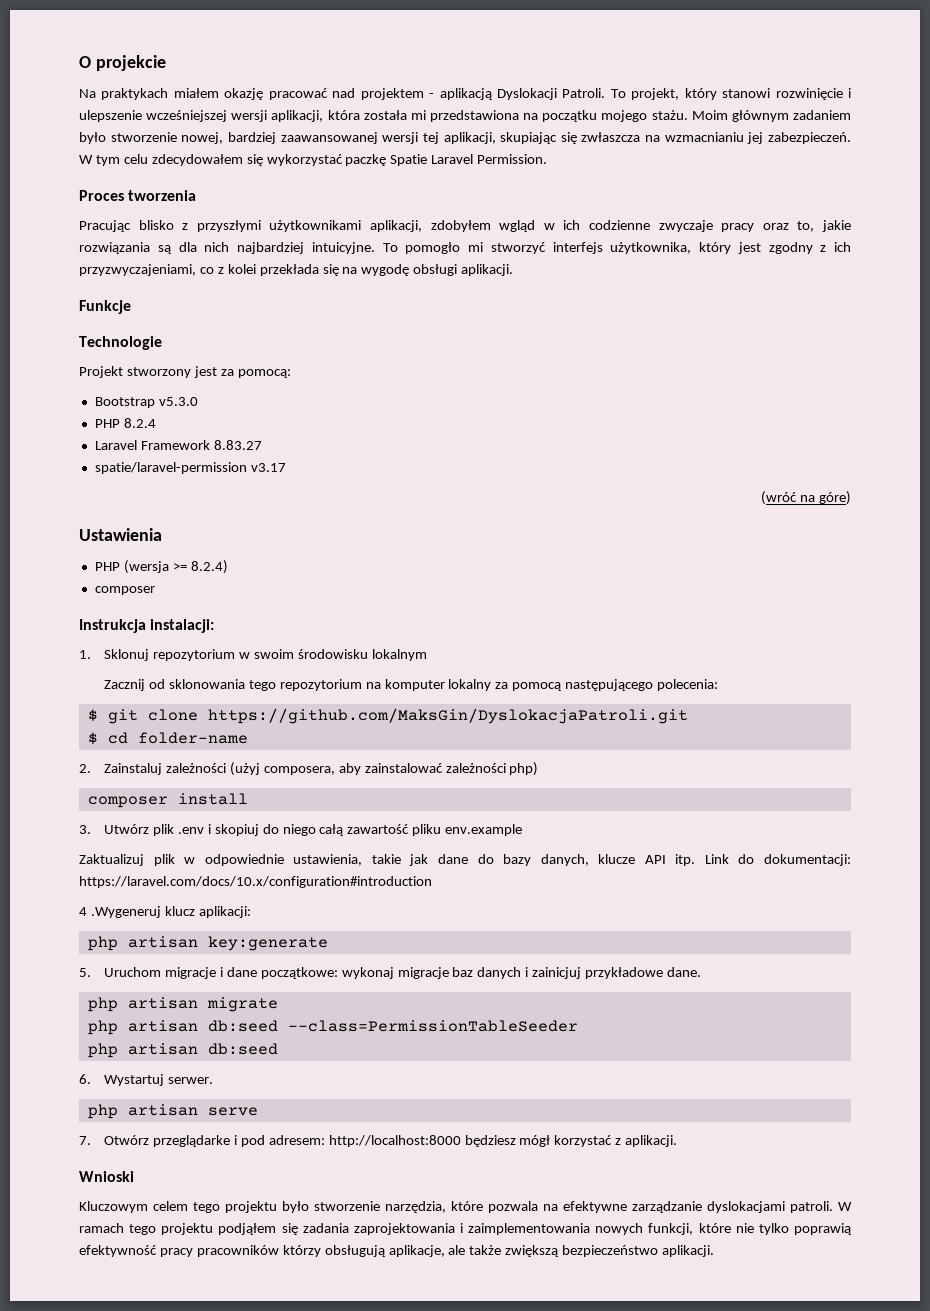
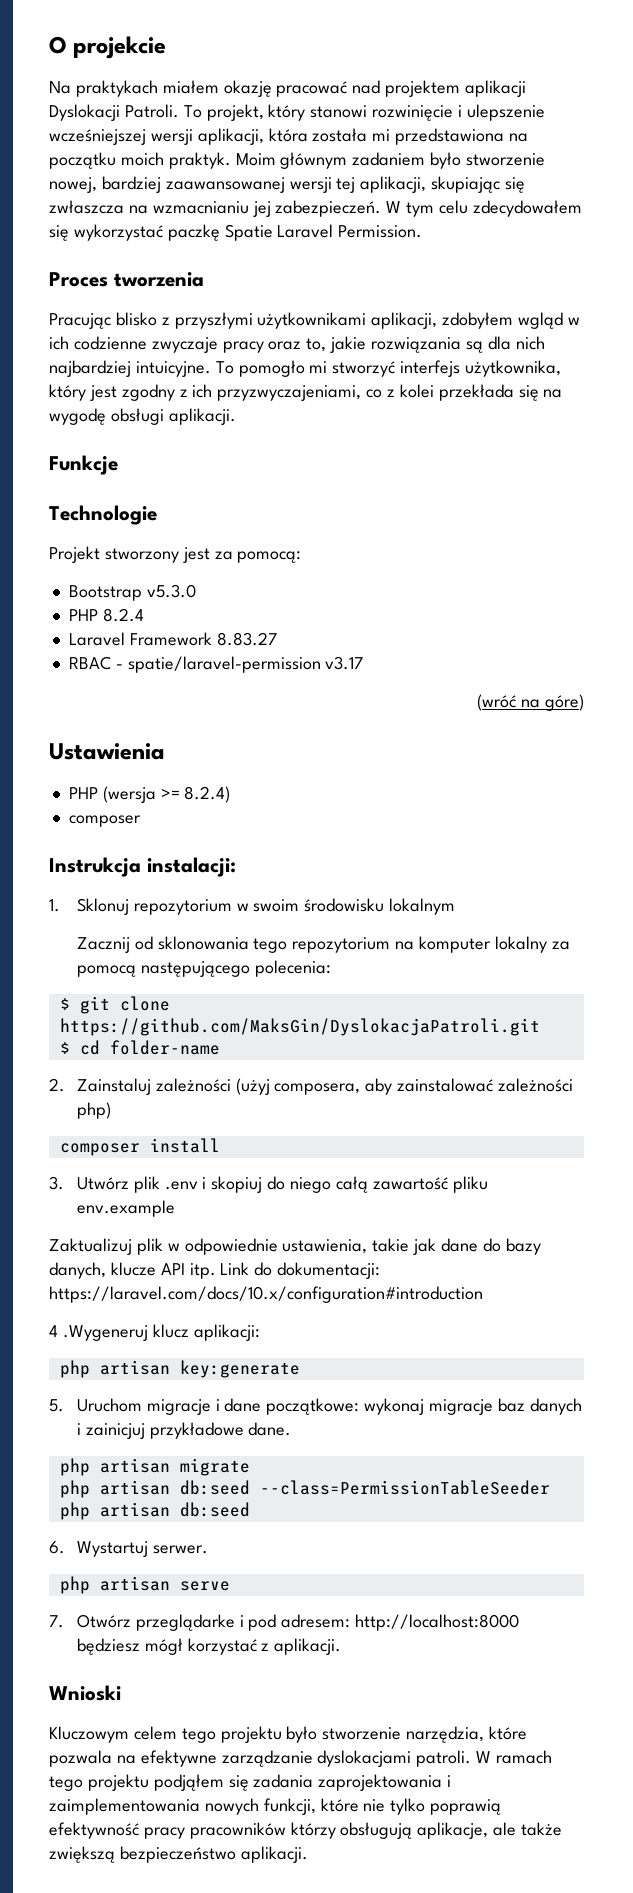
[429,88,493,100] - aplikacją -> [465,80,527,97] aplikacji
[601,110,688,122] mojego stażu. -> [120,152,231,169] moich praktyk.
(262, 445) none -> [68,656,123,670] RBAC -

